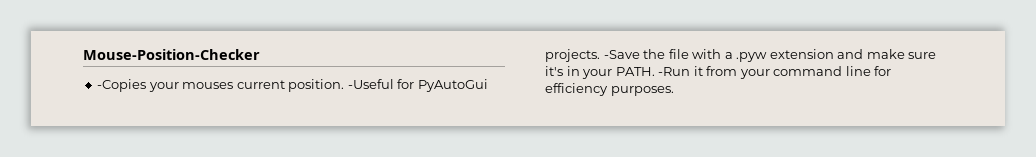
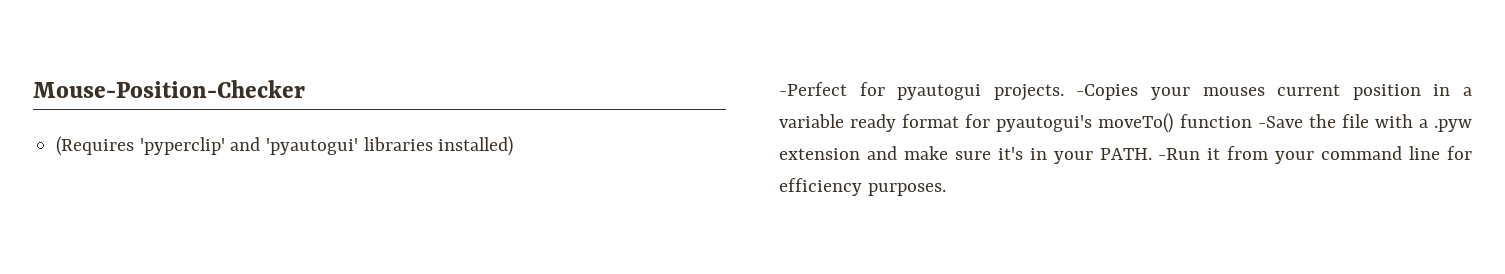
[97,79,488,92] [545,49,601,62] -Copies your mouses current position. -Useful for PyAutoGui projects. -> [56,136,514,156] [779,82,1472,101] [779,113,1252,133] (Requires 'pyperclip' and 'pyautogui' libraries installed) // -Perfect for pyautogui projects. -Copies your mouses current position in a variable ready format for pyautogui's moveTo() function

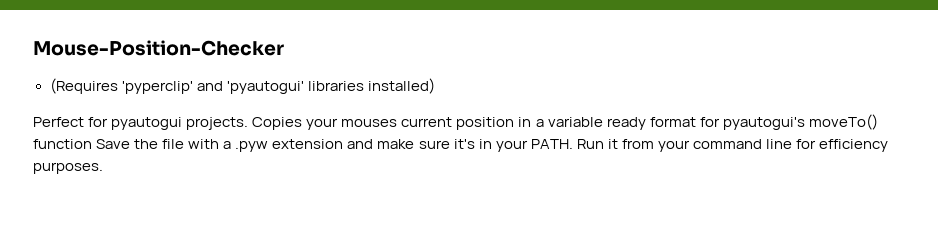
[779,82,847,96] -Perfect -> [33,117,84,127] Perfect
[1076,84,1139,100] -Copies -> [252,117,303,130] Copies
[1257,116,1303,128] -Save -> [96,139,131,149] Save
[1158,148,1201,160] -Run -> [576,139,604,149] Run

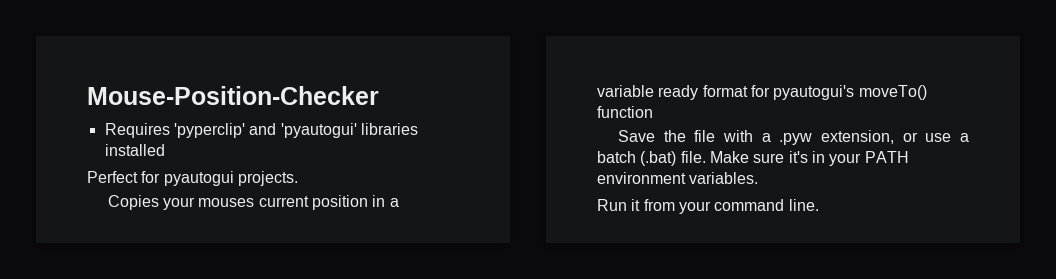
[49,78,118,94] (Requires -> [104,123,170,138] Requires
[367,78,435,94] installed) -> [104,144,165,156] installed
(249, 123) none -> (298, 178) //
(92, 144) none -> (653, 112) //
[272,139,415,149] extension and make -> [820,130,969,144] [597,151,749,166] extension, or use a batch (.bat) file. Make
[530,139,573,149] PATH. -> [864,151,909,163] [597,172,759,184] PATH environment variables. //
[765,139,889,152] [33,162,103,174] line for efficiency purposes. -> [788,199,819,211] line.

